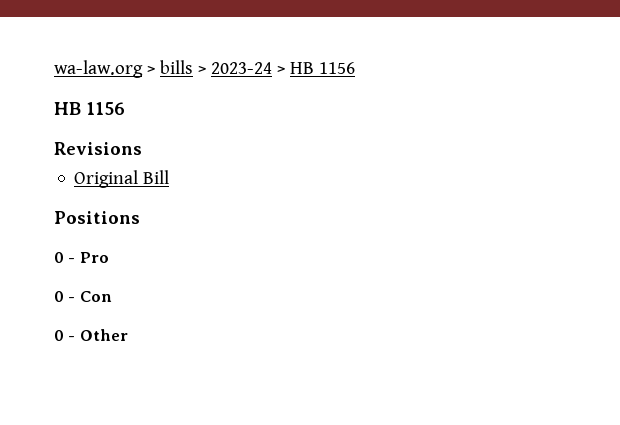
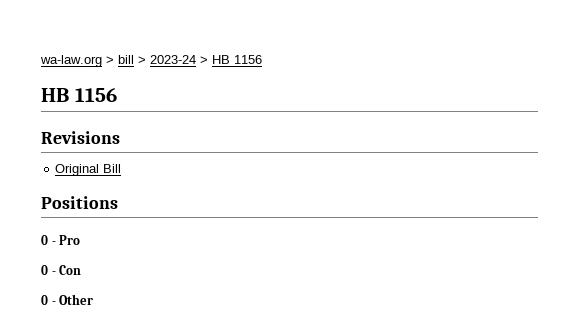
[159,60,193,74] bills -> [118,55,134,64] bill

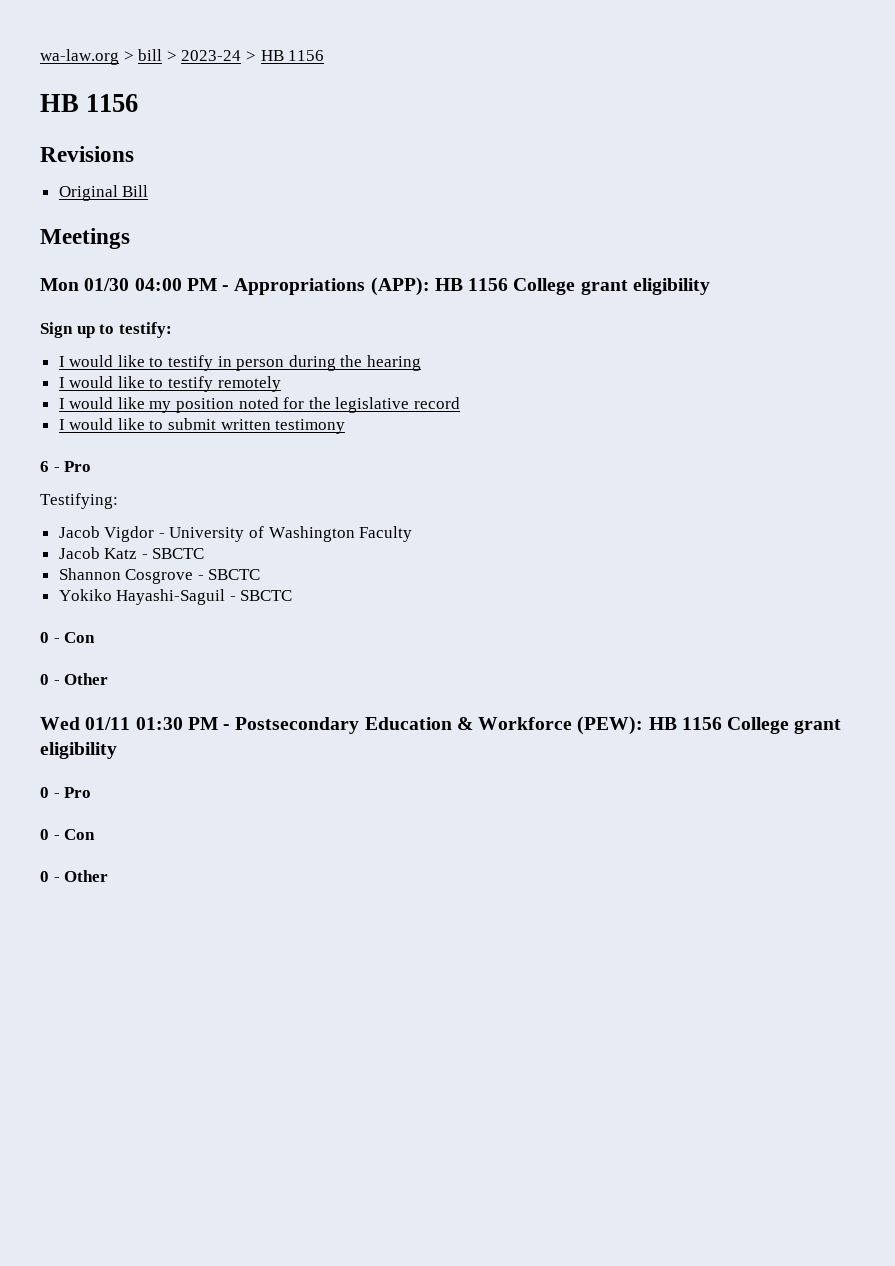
[41,196,118,209] Positions -> [40,228,130,249] [40,277,710,296] [40,322,172,338] [58,355,422,371] [58,376,281,392] [58,397,461,413] [58,418,346,434] [40,461,92,472] [40,493,118,509] [58,526,413,542] [58,547,205,559] [58,568,261,584] [58,589,293,605] [40,632,96,643] [40,673,109,685] [40,716,842,735] [40,742,117,759] Meetings // Mon 01/30 04:00 PM - Appropriations (APP): HB 1156 College grant eligibility // Sign up to testify: // I would like to testify in person during the hearing // I would like to testify remotely // I would like my position noted for the legislative record // I would like to submit written testimony // 6 - Pro // Testifying: // Jacob Vigdor - University of Washington Faculty // Jacob Katz - SBCTC // Shannon Cosgrove - SBCTC // Yokiko Hayashi-Saguil - SBCTC // 0 - Con // 0 - Other // Wed 01/11 01:30 PM - Postsecondary Education & Workforce (PEW): HB 1156 College grant eligibility

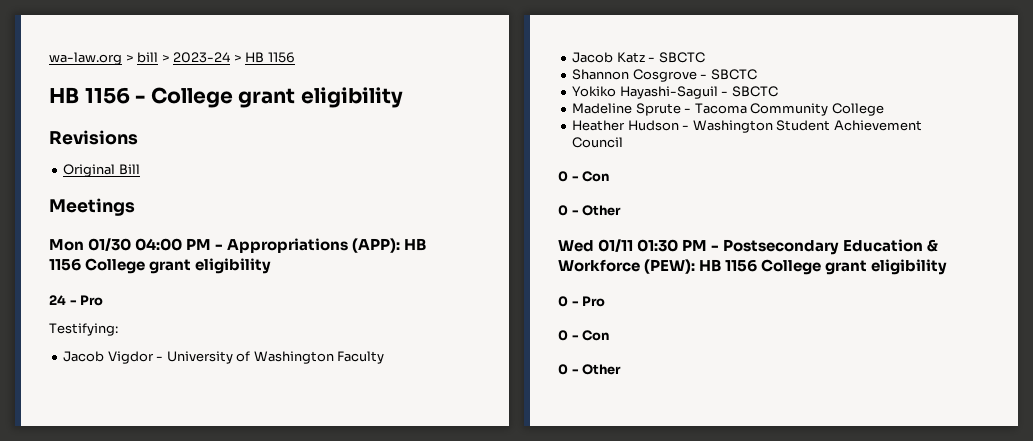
(139, 103) none -> [135,87,403,108] - College grant eligibility
[40,322,172,338] [58,355,422,371] [58,376,281,392] [58,397,461,413] [58,418,346,434] [40,461,49,472] Sign up to testify: // I would like to testify in person during the hearing // I would like to testify remotely // I would like my position noted for the legislative record // I would like to submit written testimony // 6 -> [49,295,66,305] 24
(293, 595) none -> [572,103,884,116] [572,120,922,133] [572,137,624,148] // Madeline Sprute - Tacoma Community College // Heather Hudson - Washington Student Achievement Council

